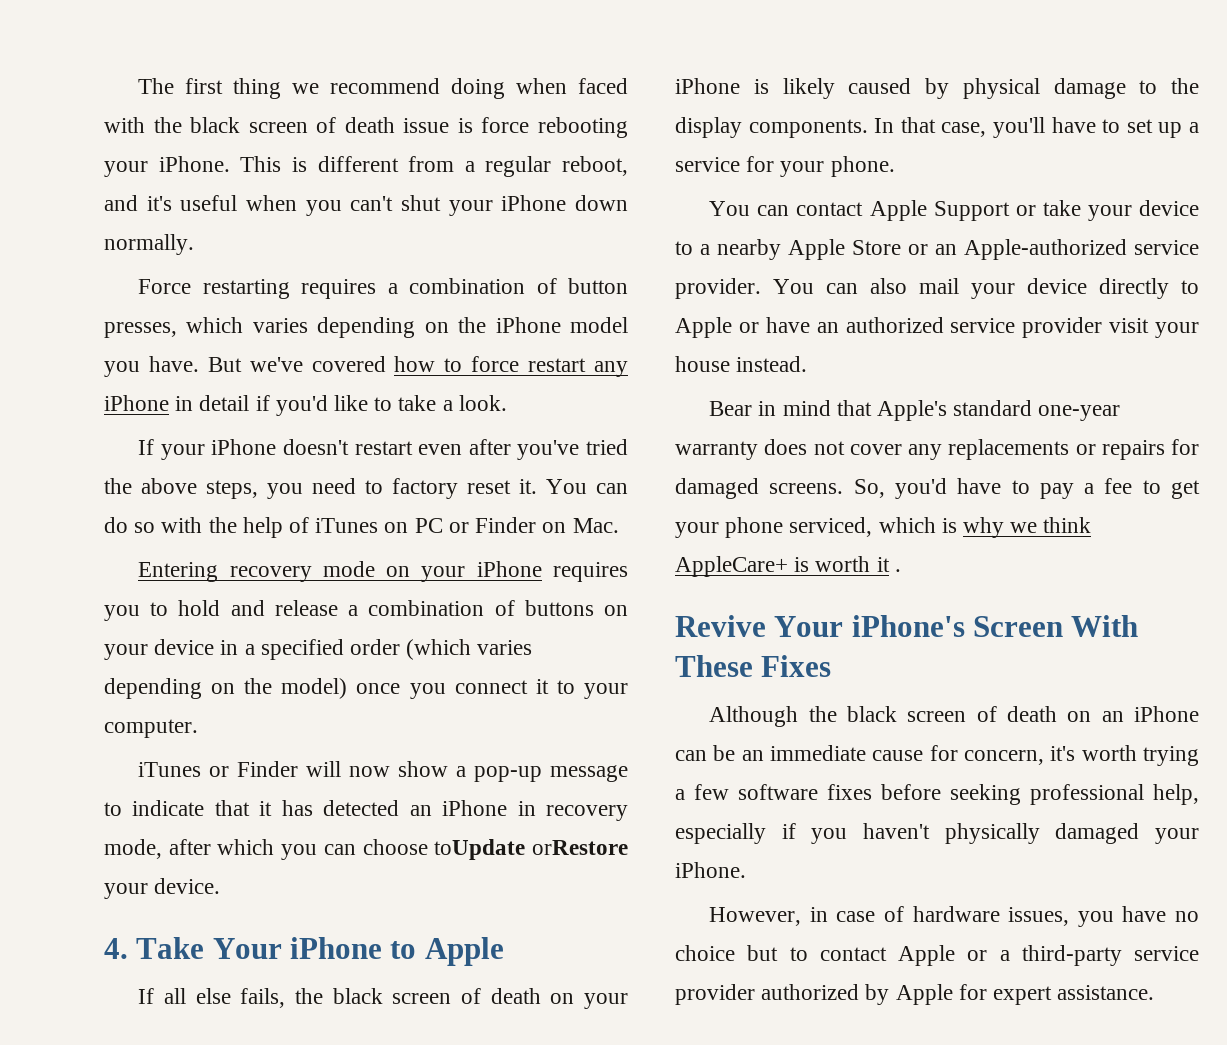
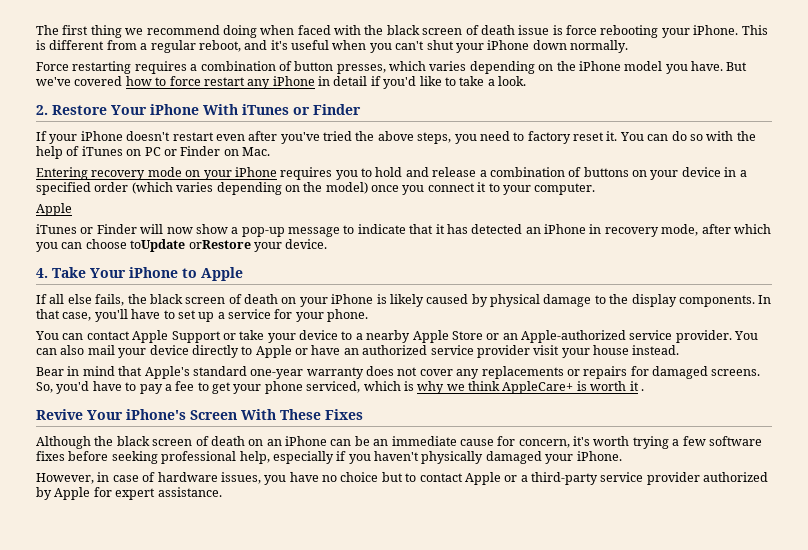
(507, 403) none -> [36,104,361,115] // 2. Restore Your iPhone With iTunes or Finder
(198, 728) none -> [36,203,72,216] // Apple

